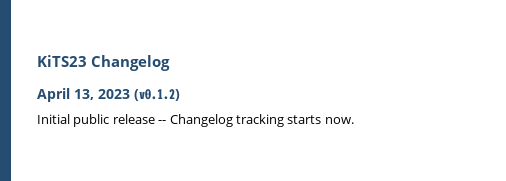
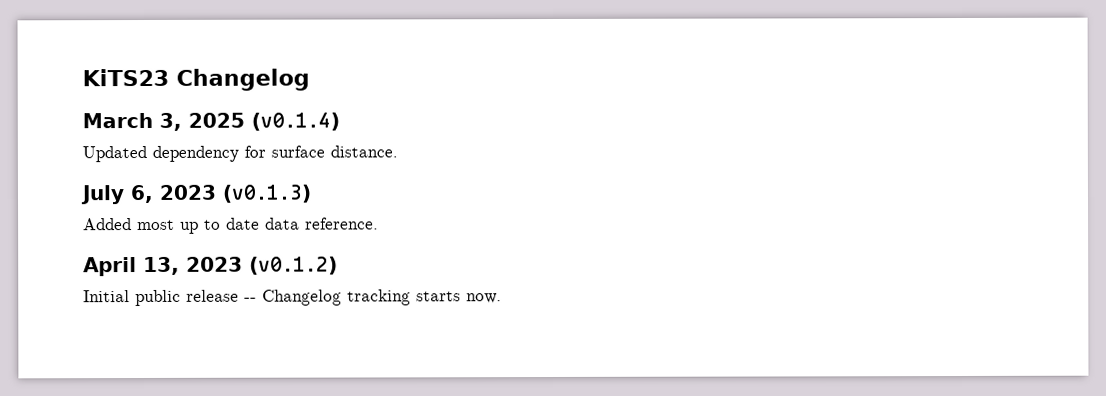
(170, 63) none -> [82,112,340,131] [82,145,398,163] [80,184,312,205] [83,217,379,234] // March 3, 2025 (v0.1.4) // Updated dependency for surface distance. // July 6, 2023 (v0.1.3) // Added most up to date data reference.

